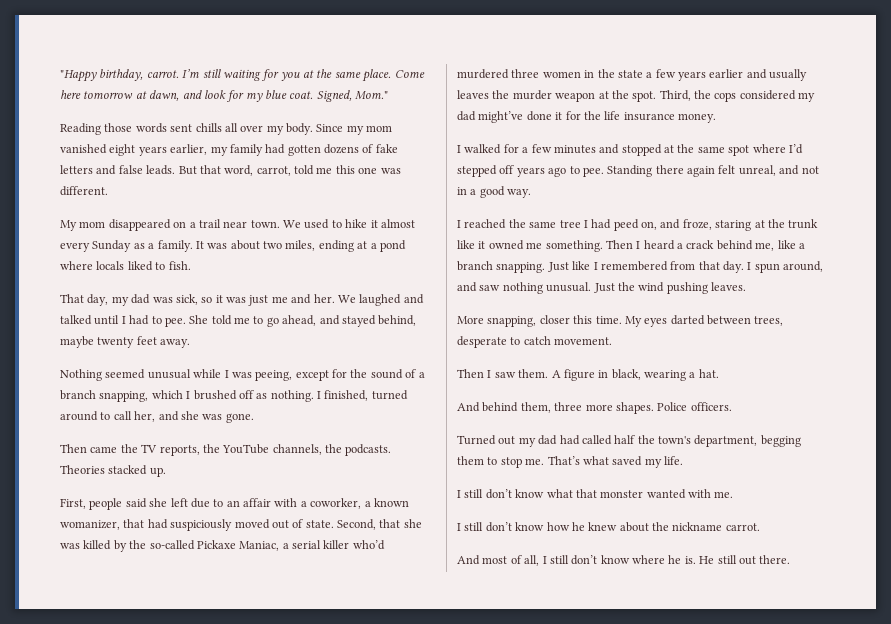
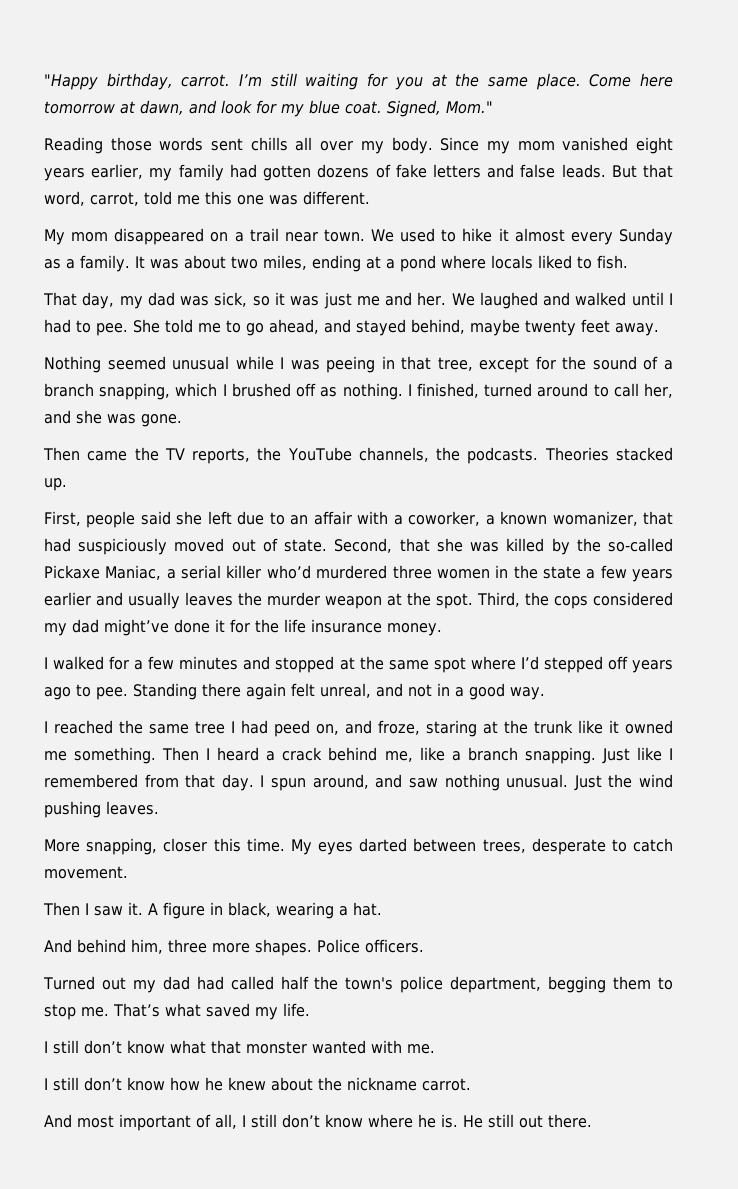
[60,315,92,325] talked -> [575,292,627,306] walked
[255,370,293,381] peeing, -> [326,356,473,373] peeing in that tree,
[518,369,549,378] them. -> [128,902,143,915] it.
[520,402,551,413] them, -> [131,939,163,954] him,
(691, 440) none -> [400,976,444,993] police
(508, 560) none -> [119,1114,191,1131] important

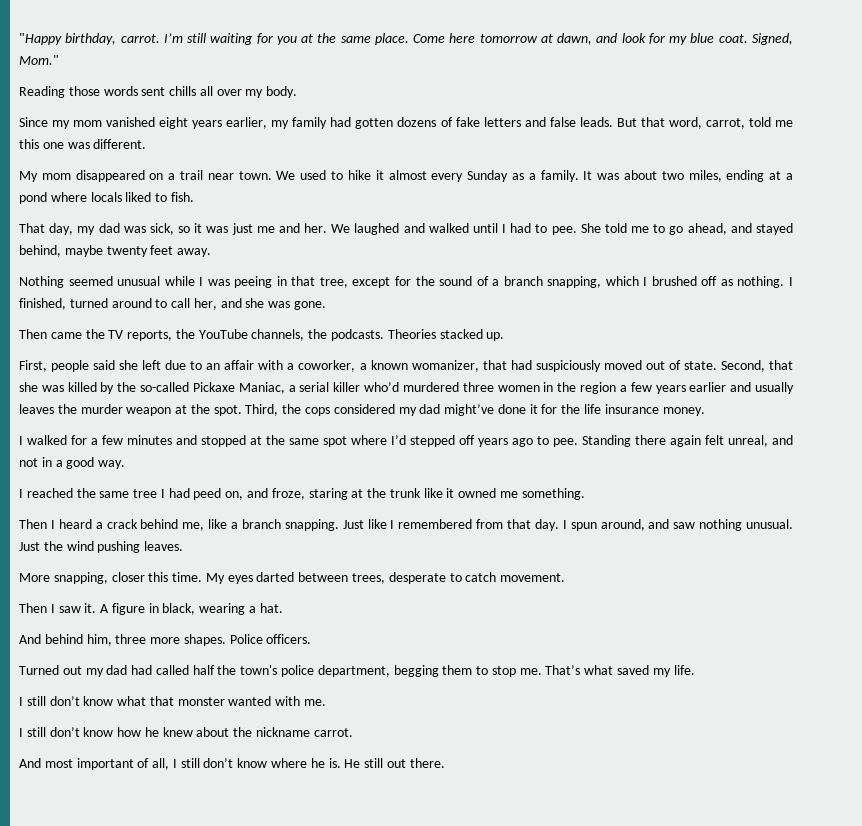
(433, 145) none -> (298, 92) //
[542,566,581,579] state -> [580,382,617,394] region
(157, 755) none -> (585, 494) //

